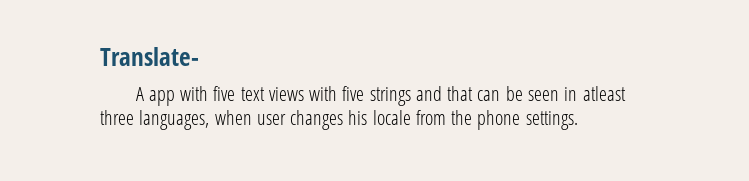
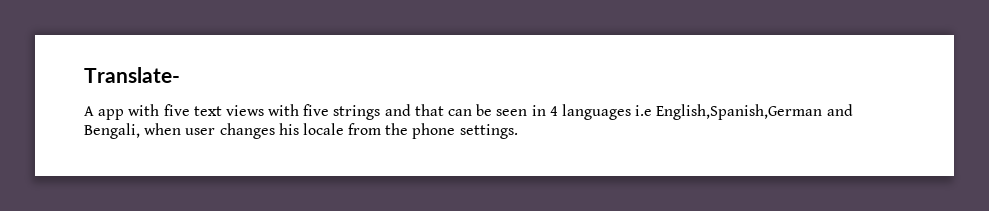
[582,86,626,101] [100,110,210,130] atleast three languages, -> [549,104,853,120] [84,123,140,139] 4 languages i.e English,Spanish,German and Bengali,

